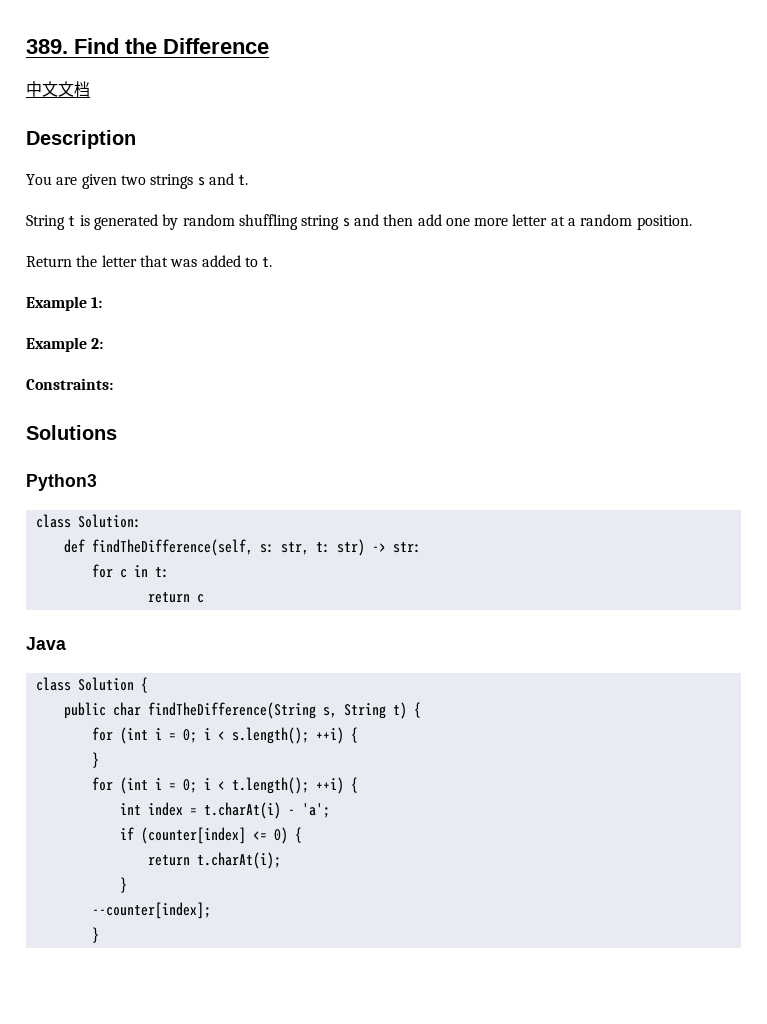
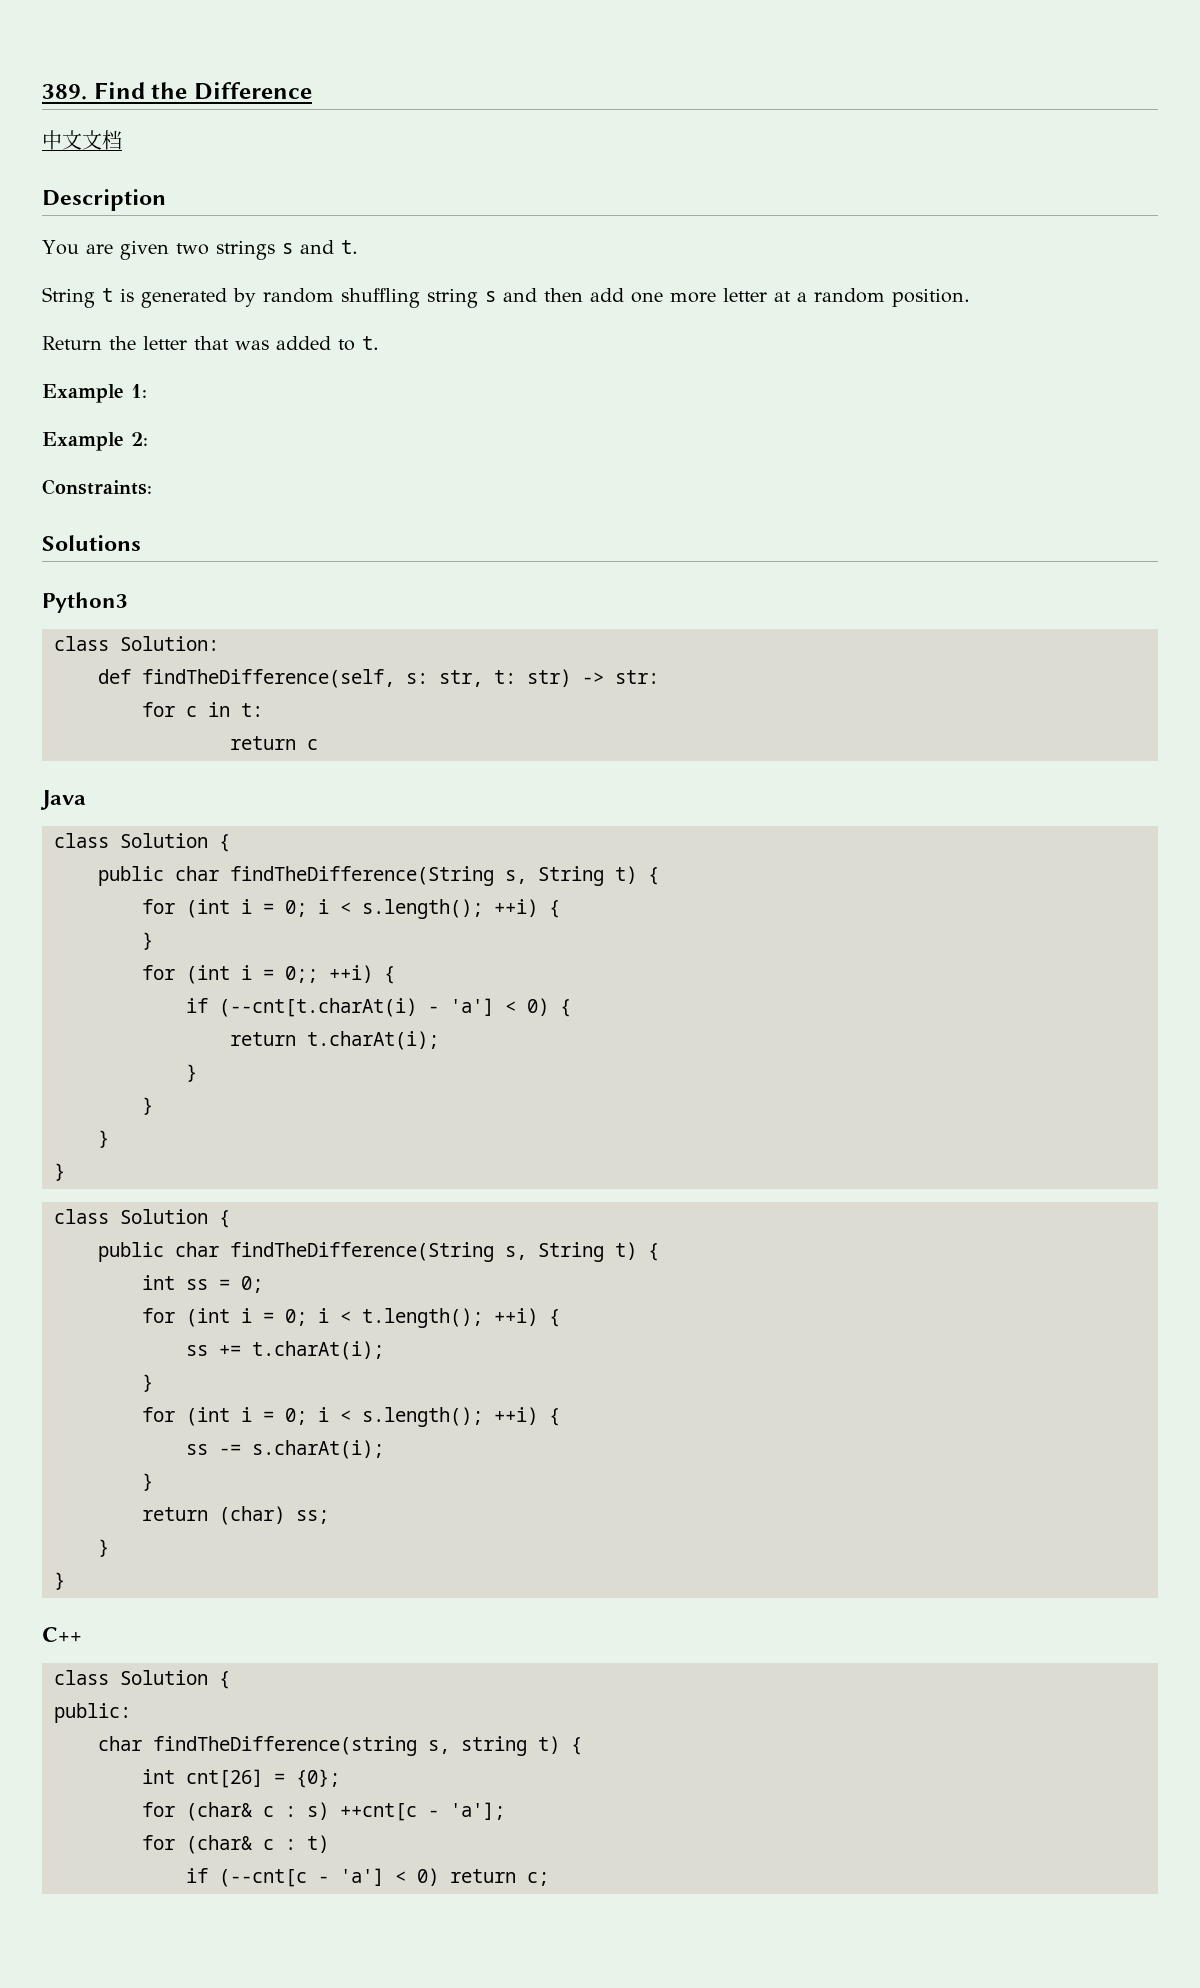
[182,777,358,794] [119,802,330,819] [119,827,267,844] 0; i < t.length(); ++i) { // int index = t.charAt(i) - 'a'; // if (counter[index] <= -> [285,965,395,984] [186,998,516,1017] 0;; ++i) { // if (--cnt[t.charAt(i) - 'a'] <
[91,902,211,919] [91,927,99,943] --counter[index]; // } -> [142,1097,153,1115] [98,1130,109,1148] [54,1163,65,1181] [54,1209,230,1228] [98,1242,659,1262] [142,1275,263,1293] [142,1308,560,1328] [186,1341,384,1360] [142,1374,153,1392] [142,1407,560,1427] [186,1440,384,1459] [142,1473,153,1491] [142,1506,329,1525] [98,1539,109,1557] [54,1572,65,1590] [42,1627,82,1642] [54,1670,230,1689] [54,1703,131,1723] [98,1736,582,1756] [142,1769,340,1788] [142,1802,505,1821] [142,1835,329,1854] [186,1868,549,1887] } // } // } // class Solution { // public char findTheDifference(String s, String t) { // int ss = 0; // for (int i = 0; i < t.length(); ++i) { // ss += t.charAt(i); // } // for (int i = 0; i < s.length(); ++i) { // ss -= s.charAt(i); // } // return (char) ss; // } // } // C++ // class Solution { // public: // char findTheDifference(string s, string t) { // int cnt[26] = {0}; // for (char& c : s) ++cnt[c - 'a']; // for (char& c : t) // if (--cnt[c - 'a'] < 0) return c;

